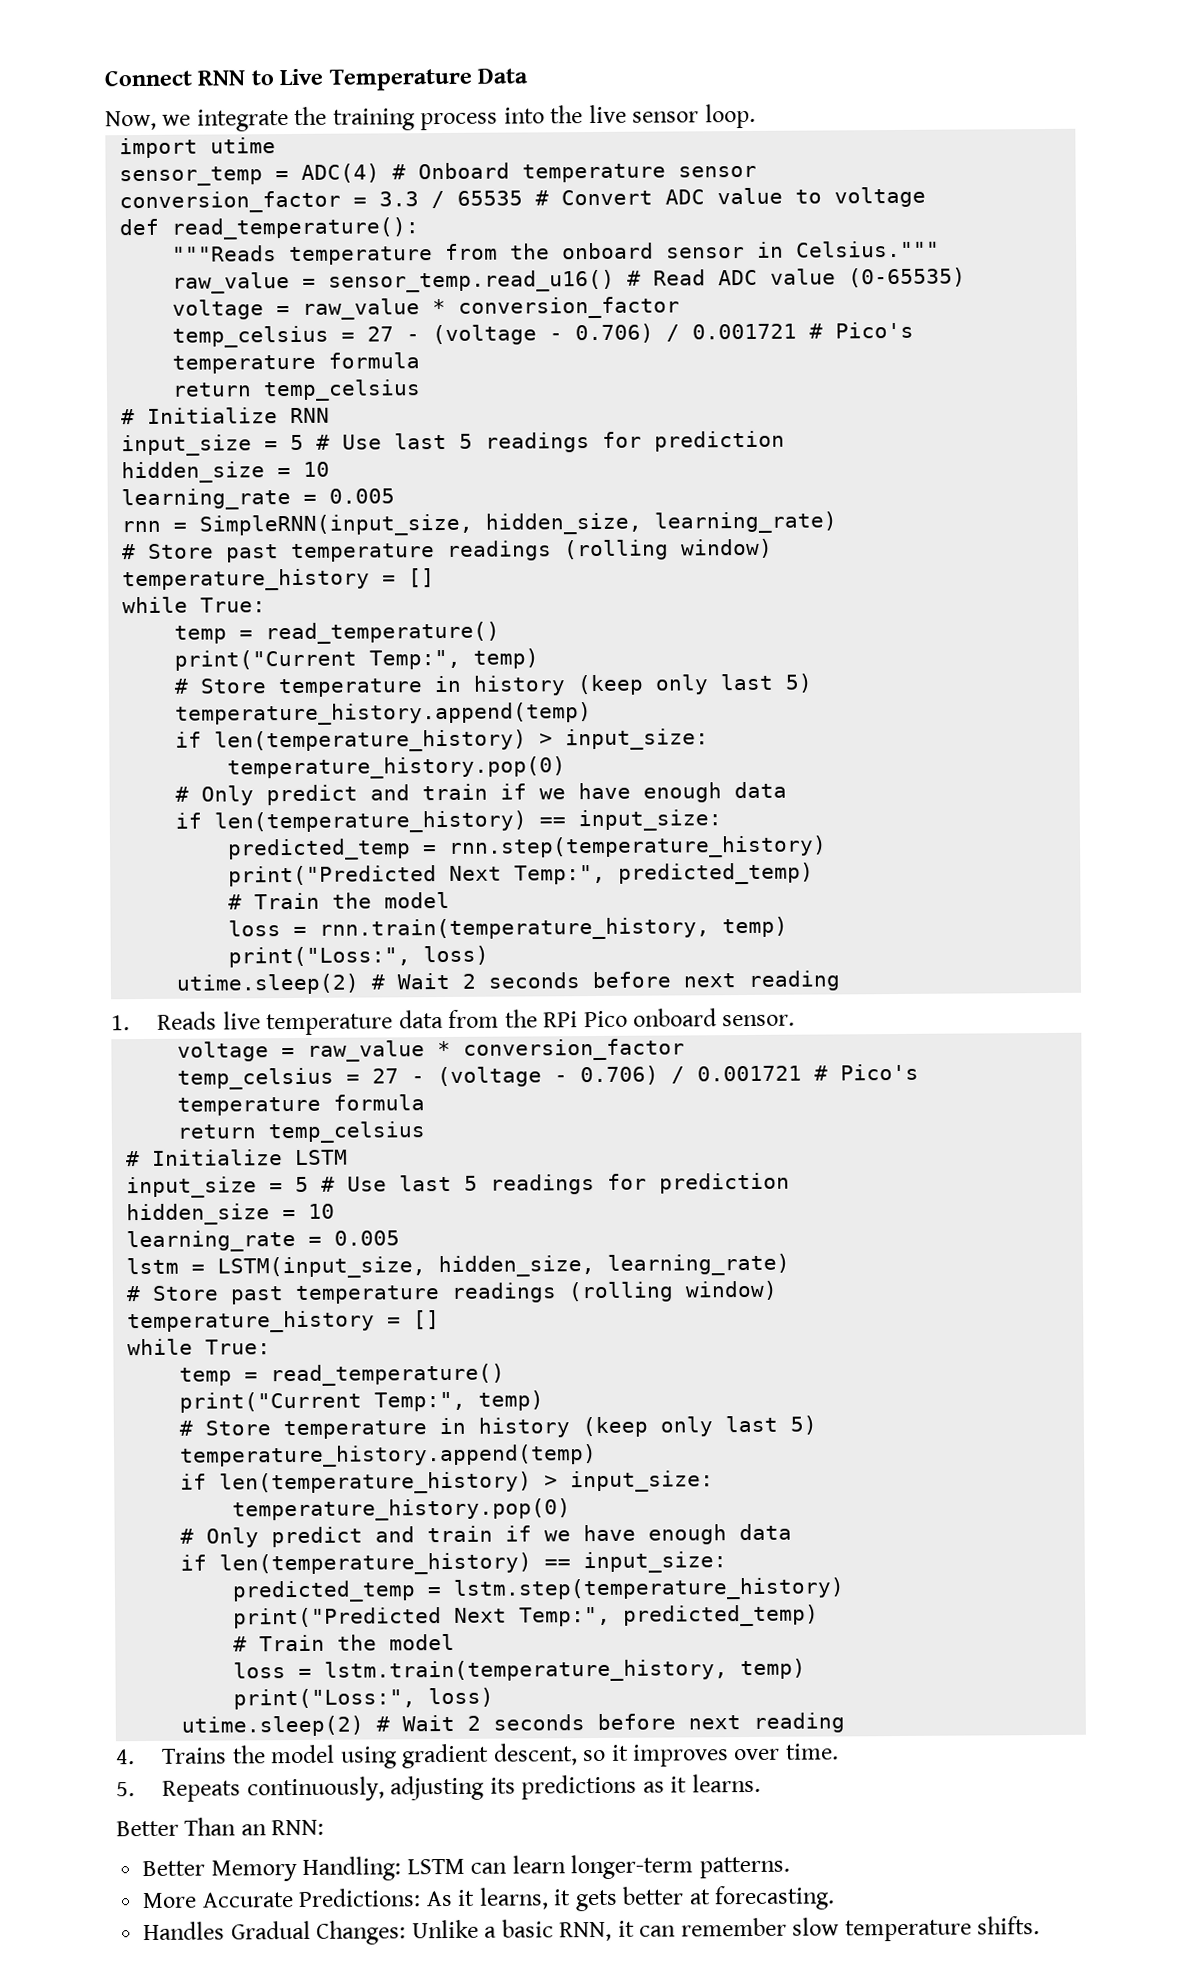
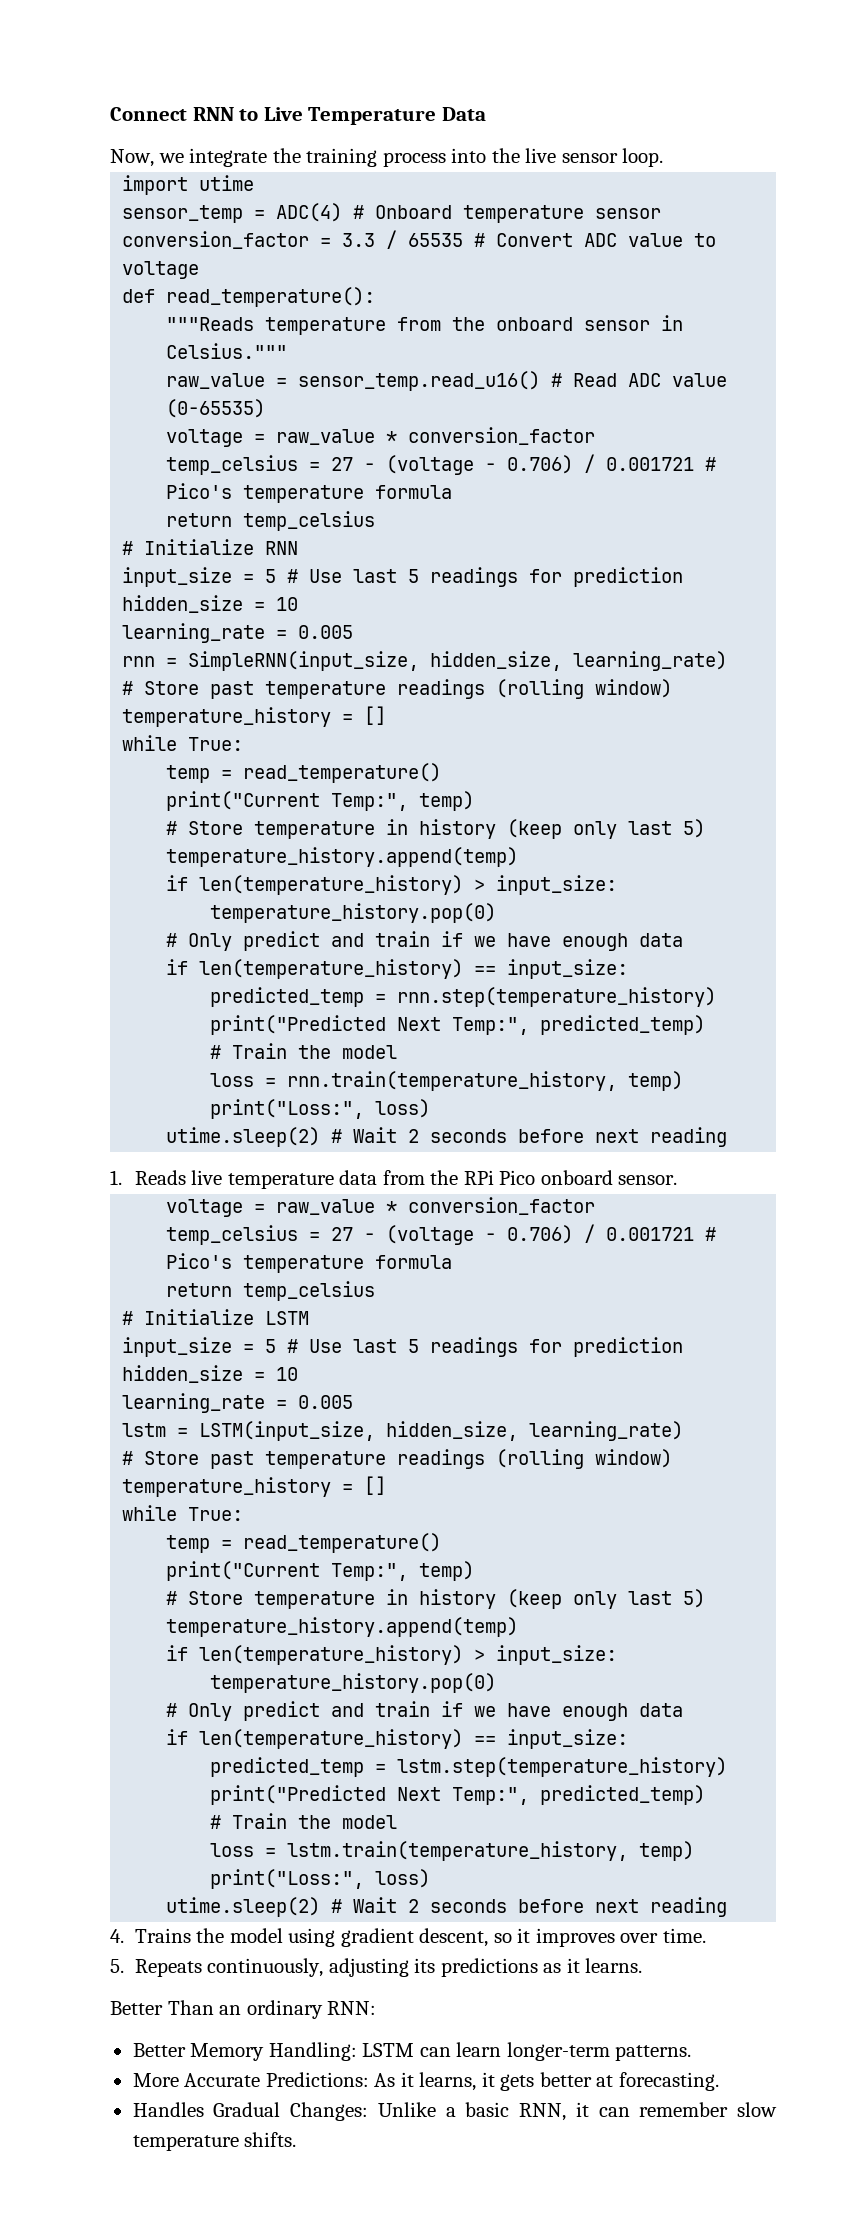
(267, 1830) none -> [246,2000,323,2019] ordinary

